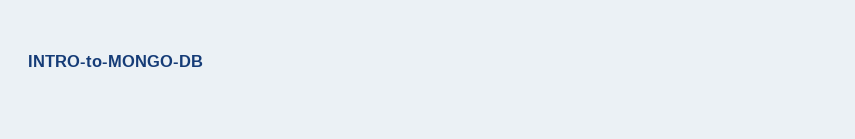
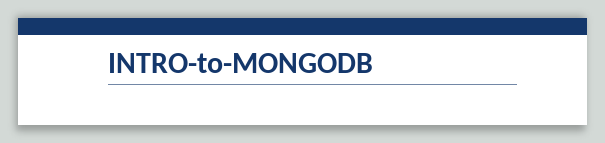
[28,55,203,67] INTRO-to-MONGO-DB -> [108,53,373,73] INTRO-to-MONGODB

